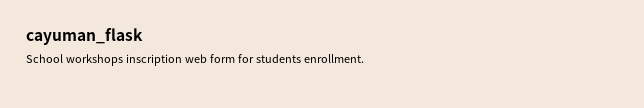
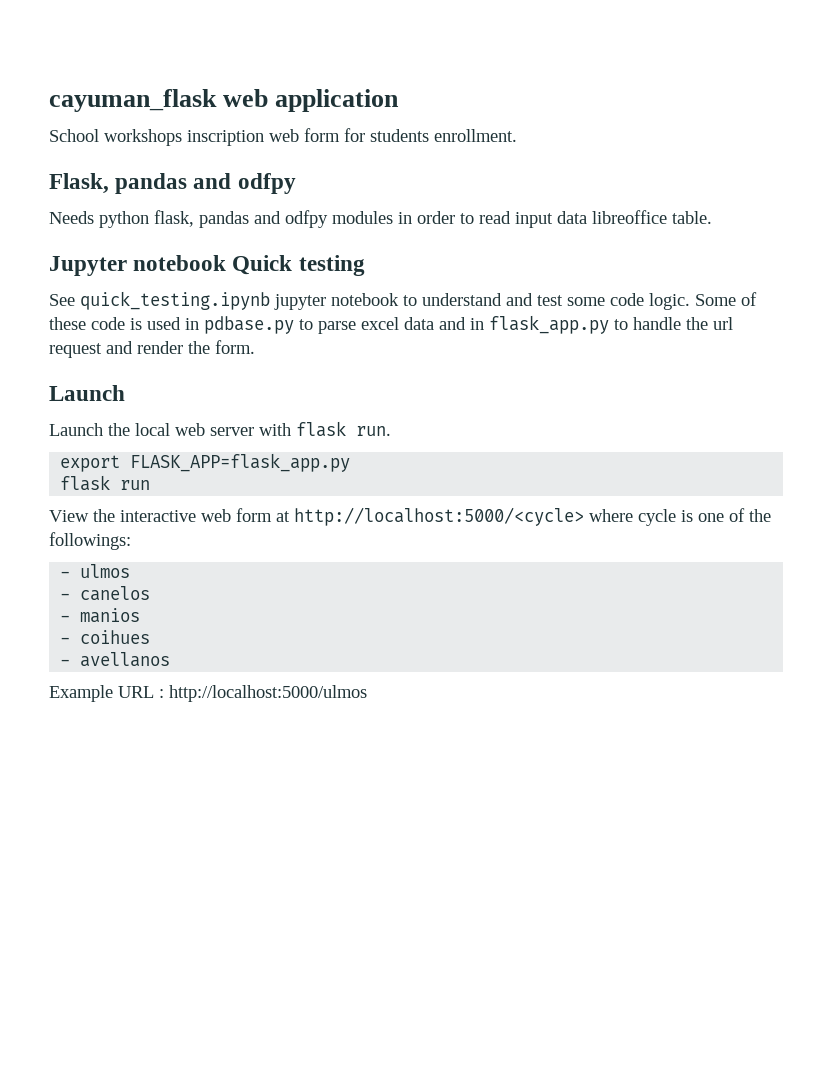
(143, 36) none -> [223,89,400,112] web application
(364, 58) none -> [49,173,296,194] [49,210,712,228] [49,255,365,276] [49,291,757,310] [49,315,733,334] [49,340,255,358] [49,385,125,401] [49,421,391,437] [60,453,351,472] [60,475,151,491] [49,507,771,526] [49,532,131,550] [60,564,131,578] [60,586,151,601] [60,608,141,623] [60,630,151,644] [60,652,171,667] [49,685,367,702] // Flask, pandas and odfpy // Needs python flask, pandas and odfpy modules in order to read input data libreoffice table. // Jupyter notebook Quick testing // See quick_testing.ipynb jupyter notebook to understand and test some code logic. Some of these code is used in pdbase.py to parse excel data and in flask_app.py to handle the url request and render the form. // Launch // Launch the local web server with flask run. // export FLASK_APP=flask_app.py // flask run // View the interactive web form at http://localhost:5000/<cycle> where cycle is one of the followings: // - ulmos // - canelos // - manios // - coihues // - avellanos // Example URL : http://localhost:5000/ulmos

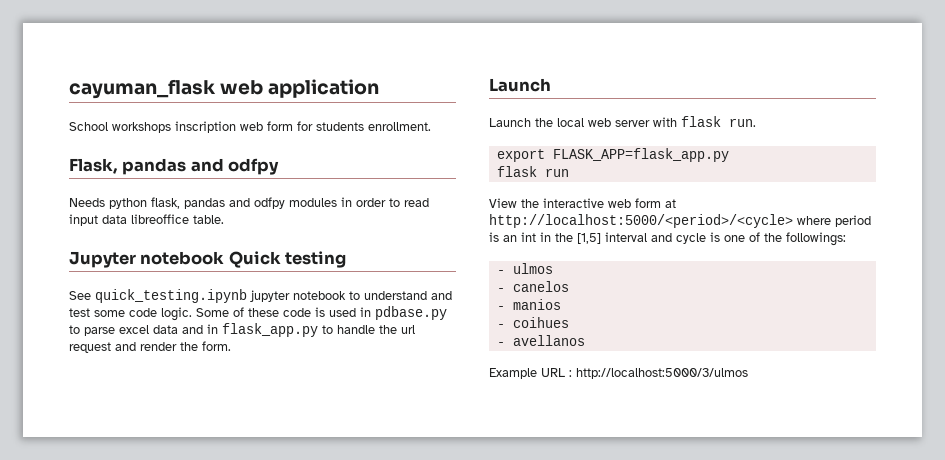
[294,507,633,526] http://localhost:5000/<cycle> where -> [489,214,871,228] [489,232,672,244] http://localhost:5000/<period>/<cycle> where period is an int in the [1,5] interval and
[169,685,367,702] http://localhost:5000/ulmos -> [576,368,748,379] http://localhost:5000/3/ulmos

